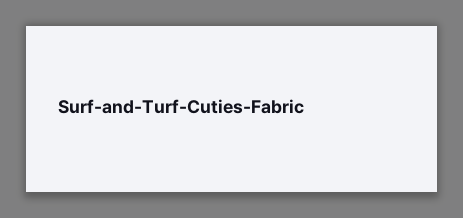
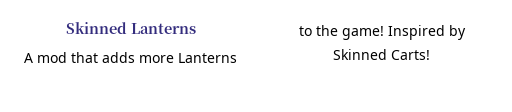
[58,99,304,114] Surf-and-Turf-Cuties-Fabric -> [65,22,196,34] [24,52,237,63] [298,25,466,40] [333,49,430,60] Skinned Lanterns // A mod that adds more Lanterns to the game! Inspired by Skinned Carts!

